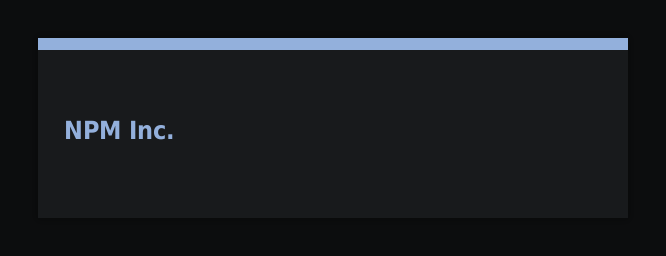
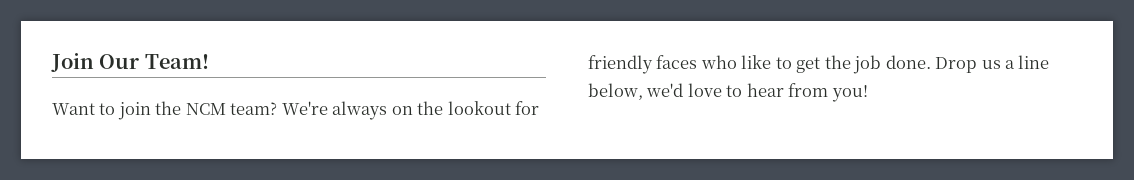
[64,120,175,140] NPM Inc. -> [51,53,209,72] [52,101,540,120] [588,55,1050,74] [588,83,868,102] Join Our Team! // Want to join the NCM team? We're always on the lookout for friendly faces who like to get the job done. Drop us a line below, we'd love to hear from you!

